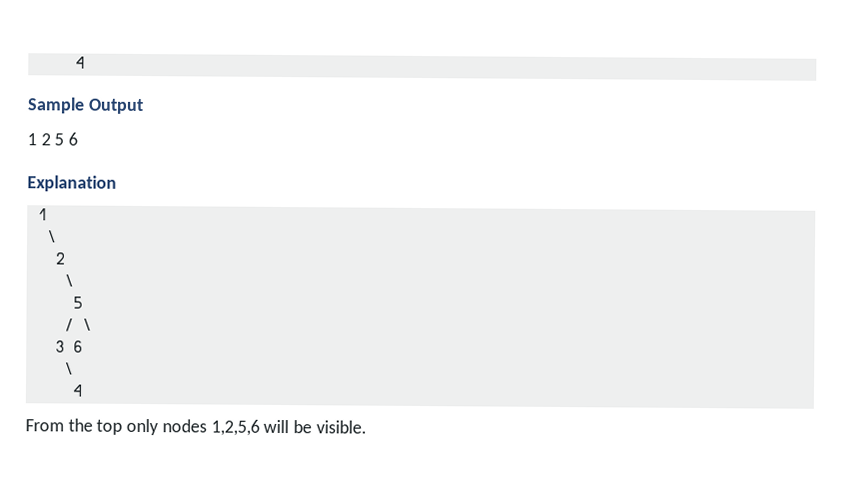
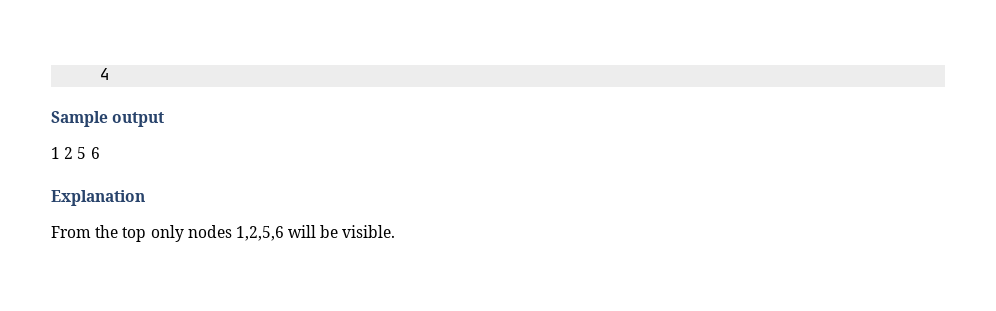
[87,98,144,115] Output -> [112,112,165,127] output
[37,208,48,221] [46,230,57,243] [54,252,65,265] [63,274,74,287] [72,296,83,309] [63,318,92,332] [54,340,83,353] [63,362,74,375] [71,384,82,397] // 1 // \ // 2 // \ // 5 // / \ // 3 6 // \ // 4 -> (145, 198) none

